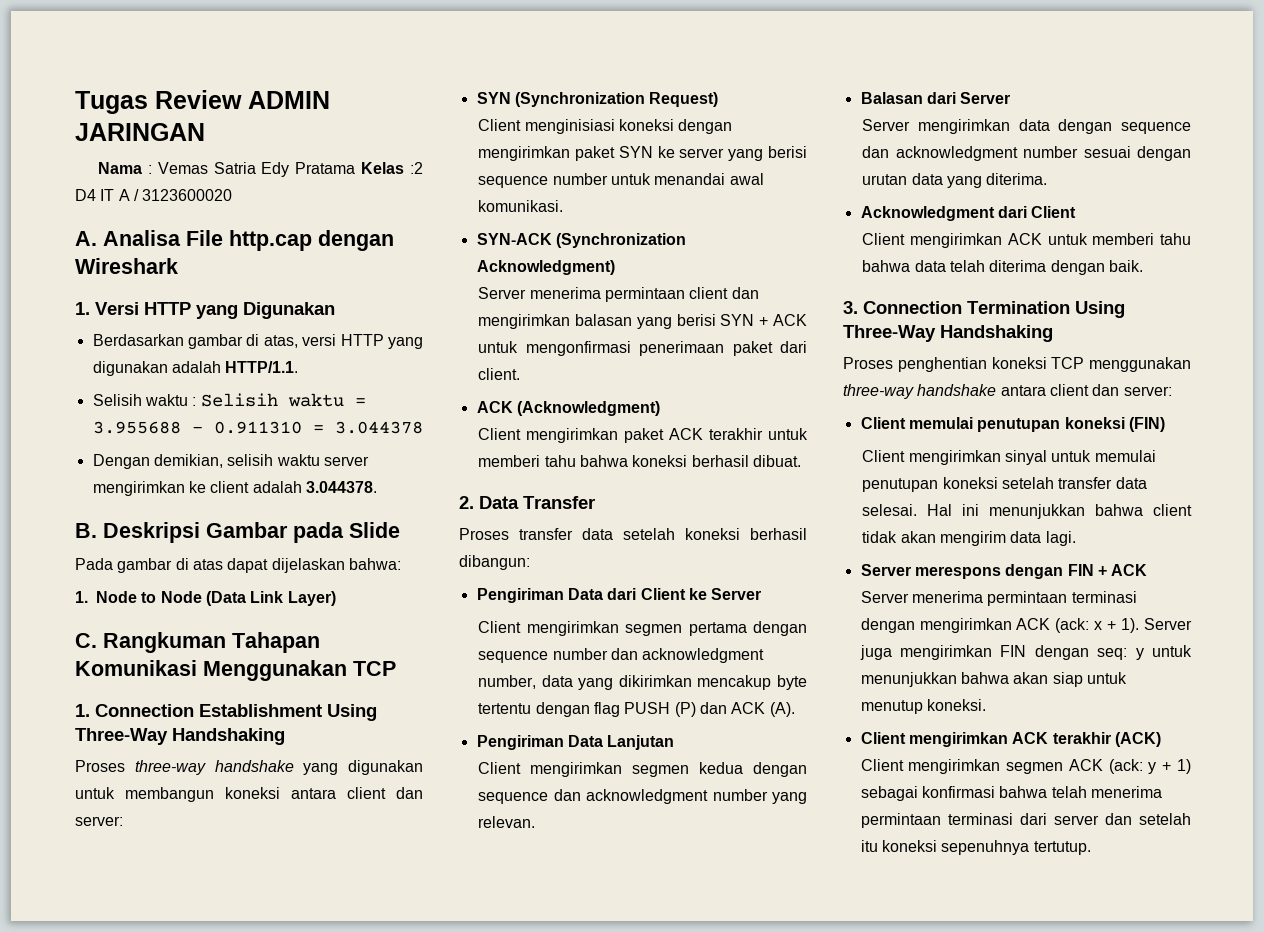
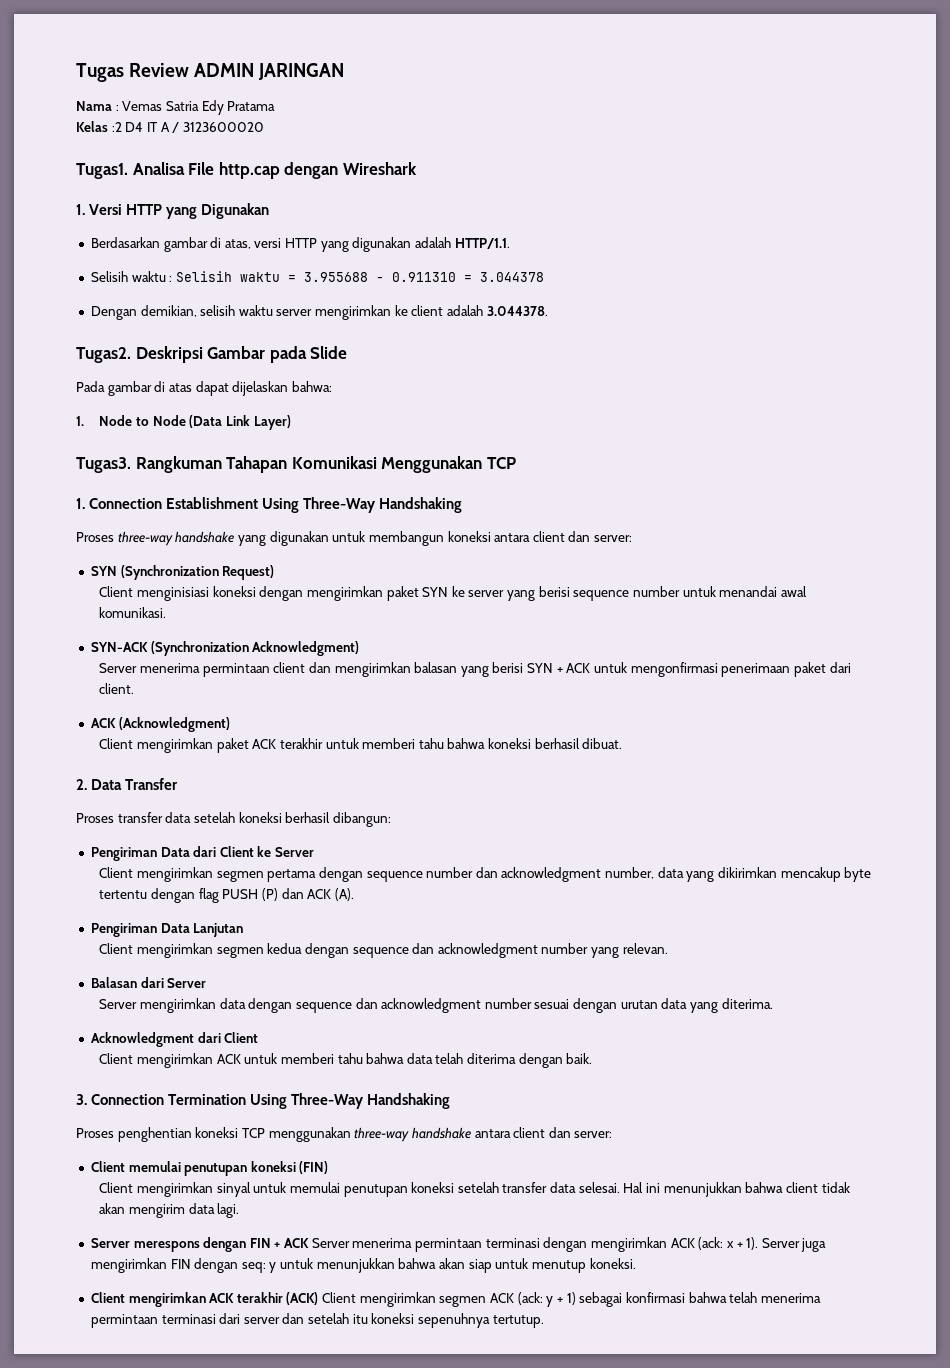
(356, 168) none -> (276, 106) //
[75,231,97,246] A. -> [76,163,128,179] Tugas1.
[75,523,97,538] B. -> [76,347,131,363] Tugas2.
[75,633,97,648] C. -> [76,457,131,473] Tugas3.

